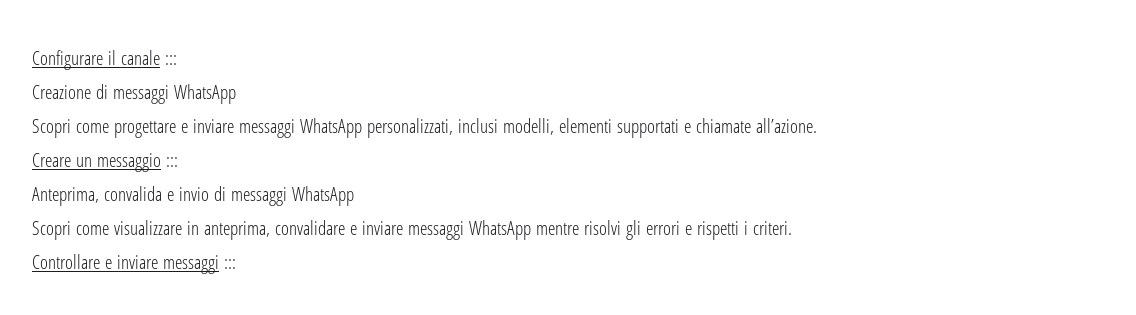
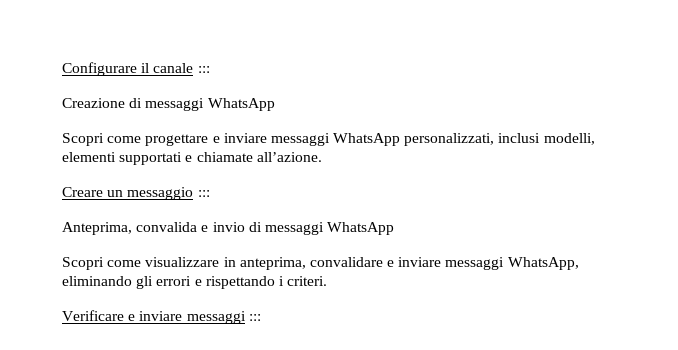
[468,220,621,240] WhatsApp mentre risolvi -> [507,257,579,270] [62,276,132,286] WhatsApp, eliminando
[696,221,739,240] rispetti -> [205,276,275,289] rispettando
[32,254,100,269] Controllare -> [62,310,124,321] Verificare

